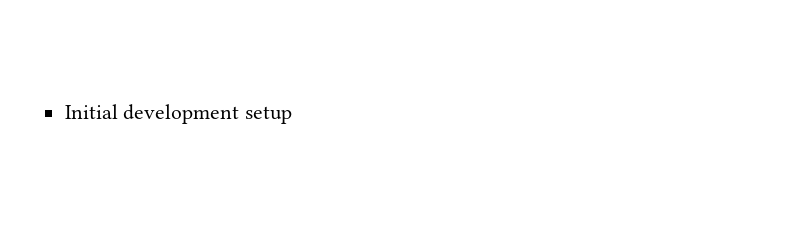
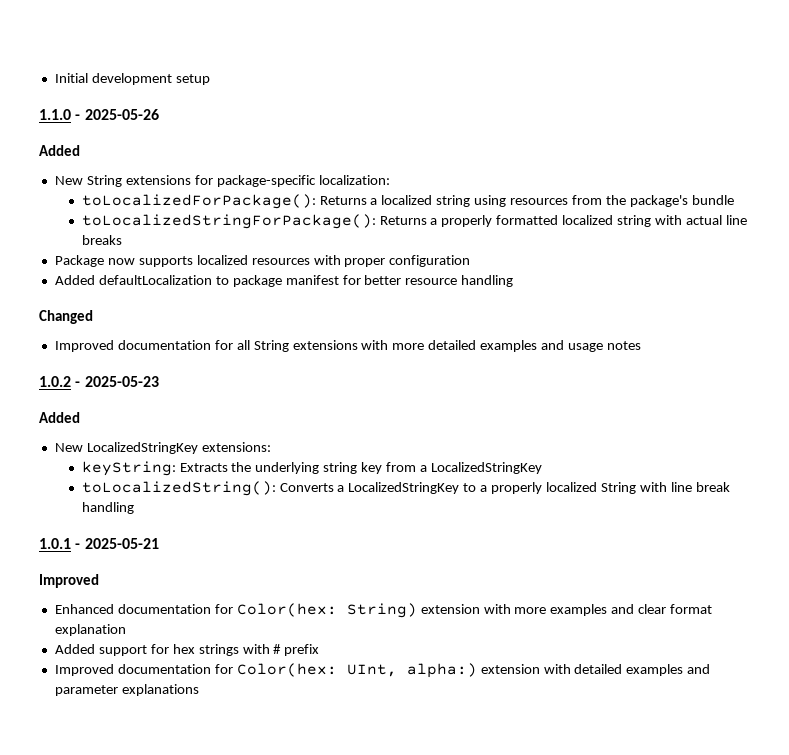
(293, 115) none -> [39,109,159,120] [39,145,80,156] [54,175,390,187] [81,194,734,209] [81,214,747,229] [81,235,122,245] [54,255,471,267] [54,275,514,287] [39,310,93,324] [54,340,641,352] [39,376,159,387] [39,412,80,423] [54,442,271,454] [81,461,542,476] [81,481,730,496] [81,502,134,514] [39,538,159,549] [39,574,99,588] [54,603,713,618] [54,624,126,636] [54,644,320,656] [54,663,711,678] [54,684,199,696] // 1.1.0 - 2025-05-26 // Added // New String extensions for package-specific localization: // toLocalizedForPackage(): Returns a localized string using resources from the package's bundle // toLocalizedStringForPackage(): Returns a properly formatted localized string with actual line breaks // Package now supports localized resources with proper configuration // Added defaultLocalization to package manifest for better resource handling // Changed // Improved documentation for all String extensions with more detailed examples and usage notes // 1.0.2 - 2025-05-23 // Added // New LocalizedStringKey extensions: // keyString: Extracts the underlying string key from a LocalizedStringKey // toLocalizedString(): Converts a LocalizedStringKey to a properly localized String with line break handling // 1.0.1 - 2025-05-21 // Improved // Enhanced documentation for Color(hex: String) extension with more examples and clear format explanation // Added support for hex strings with # prefix // Improved documentation for Color(hex: UInt, alpha:) extension with detailed examples and parameter explanations

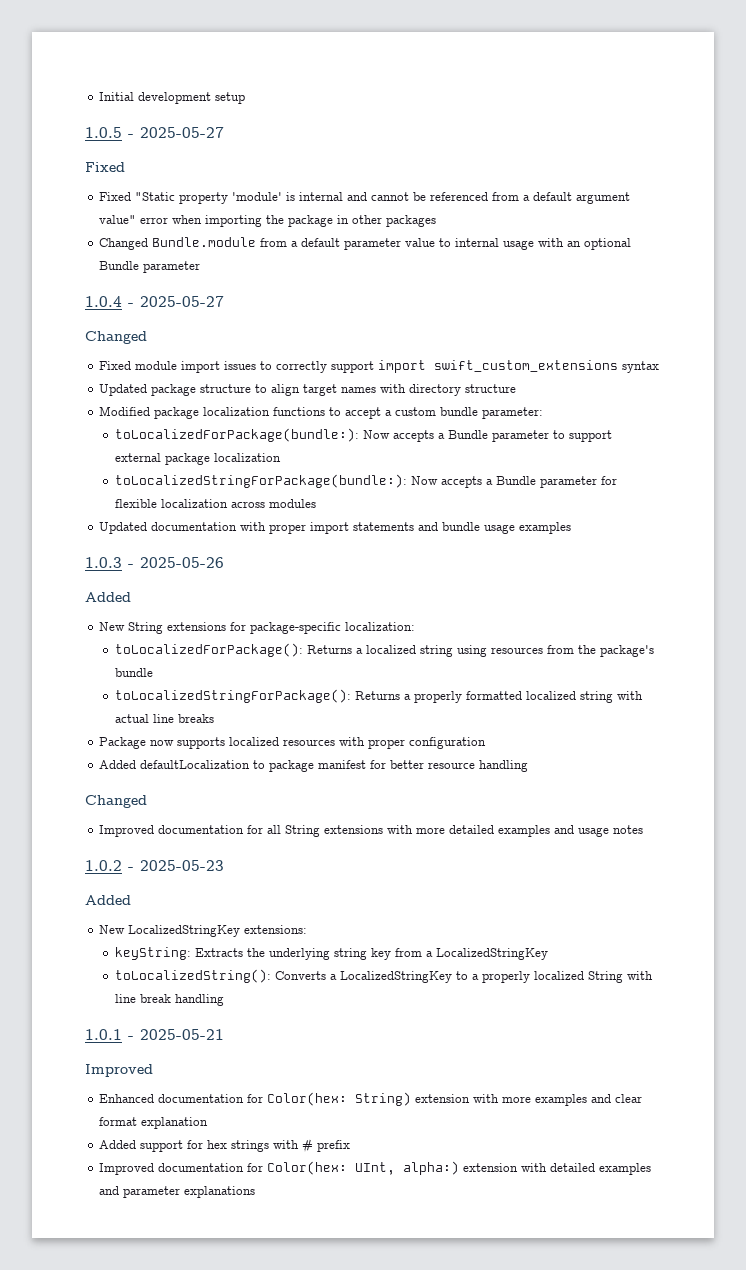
[39,109,71,120] 1.1.0 -> [85,127,224,138] [85,162,125,172] [99,192,631,204] [99,215,437,227] [99,237,632,250] [99,261,201,273] [85,296,224,307] [85,331,147,344] [99,360,660,373] [99,384,517,396] [99,406,544,419] [114,428,612,442] [114,453,281,465] [114,474,617,488] [114,499,316,508] [99,522,572,534] [85,557,122,568] 1.0.5 - 2025-05-27 // Fixed // Fixed "Static property 'module' is internal and cannot be referenced from a default argument value" error when importing the package in other packages // Changed Bundle.module from a default parameter value to internal usage with an optional Bundle parameter // 1.0.4 - 2025-05-27 // Changed // Fixed module import issues to correctly support import swift_custom_extensions syntax // Updated package structure to align target names with directory structure // Modified package localization functions to accept a custom bundle parameter: // toLocalizedForPackage(bundle:): Now accepts a Bundle parameter to support external package localization // toLocalizedStringForPackage(bundle:): Now accepts a Bundle parameter for flexible localization across modules // Updated documentation with proper import statements and bundle usage examples // 1.0.3

